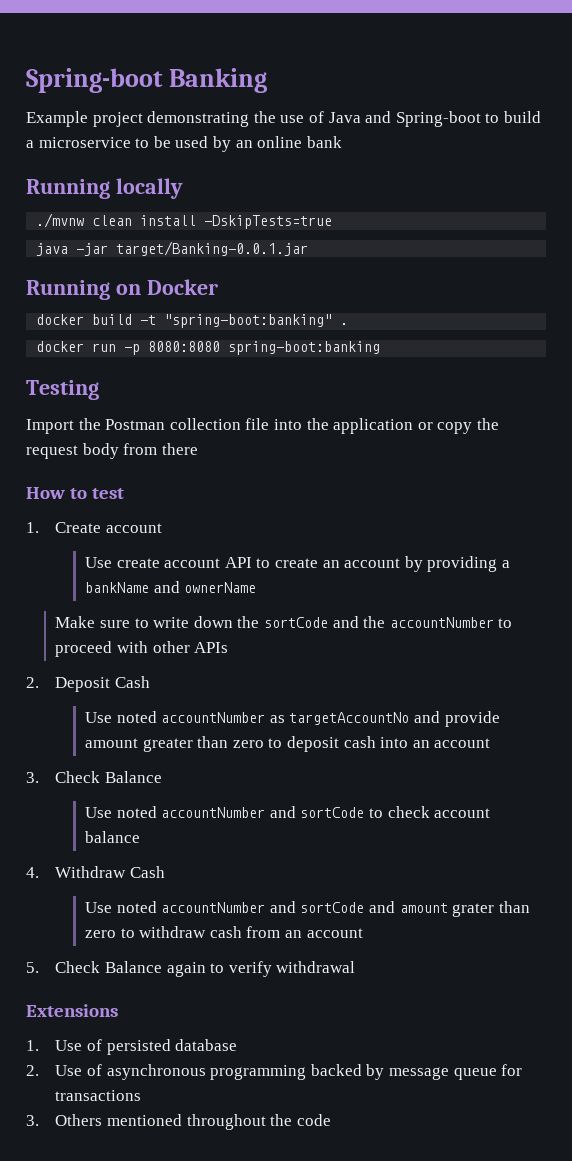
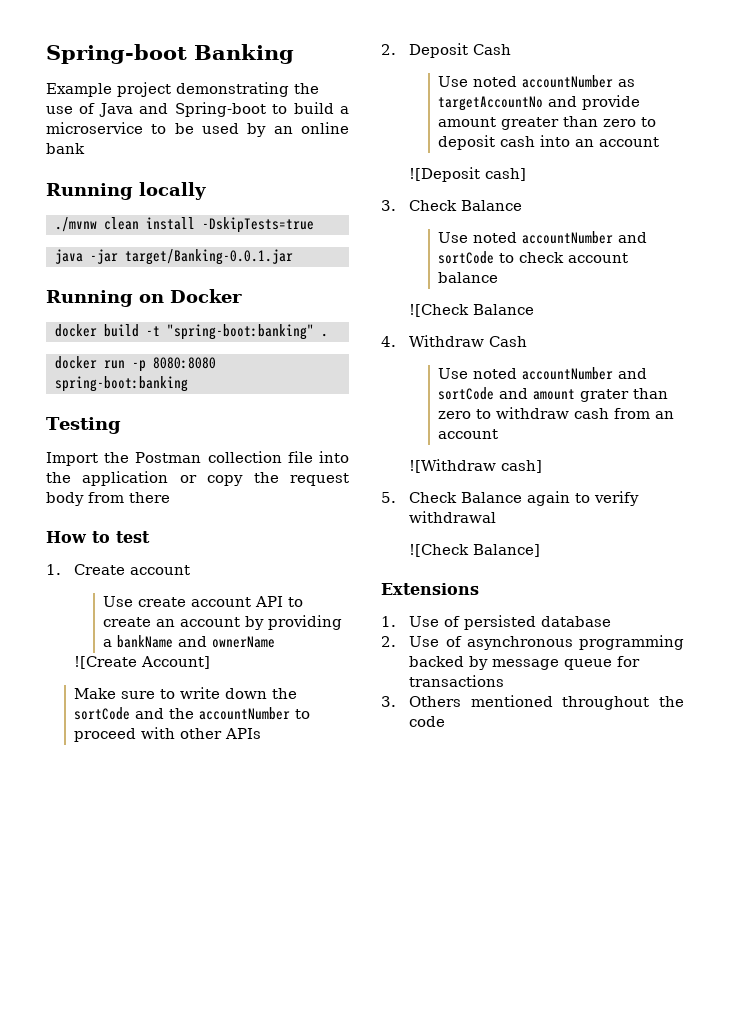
(257, 587) none -> [74,656,211,669] // ![Create Account]
(491, 743) none -> [409,167,527,182] // ![Deposit cash]
(140, 837) none -> [409,304,535,317] // ![Check Balance
(363, 933) none -> [409,459,543,473] // ![Withdraw cash]
(356, 967) none -> [409,544,541,557] // ![Check Balance]

